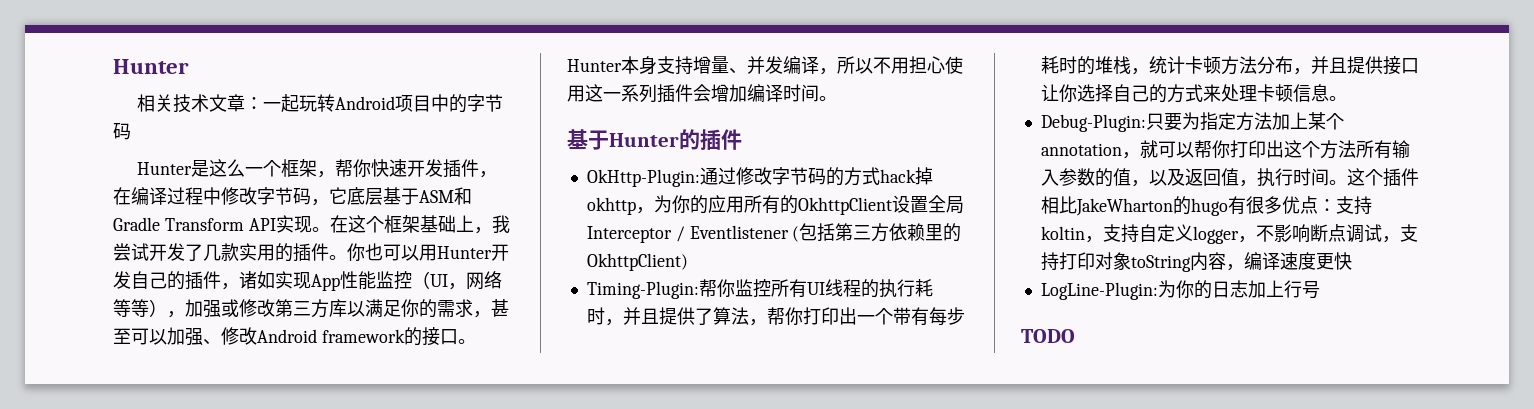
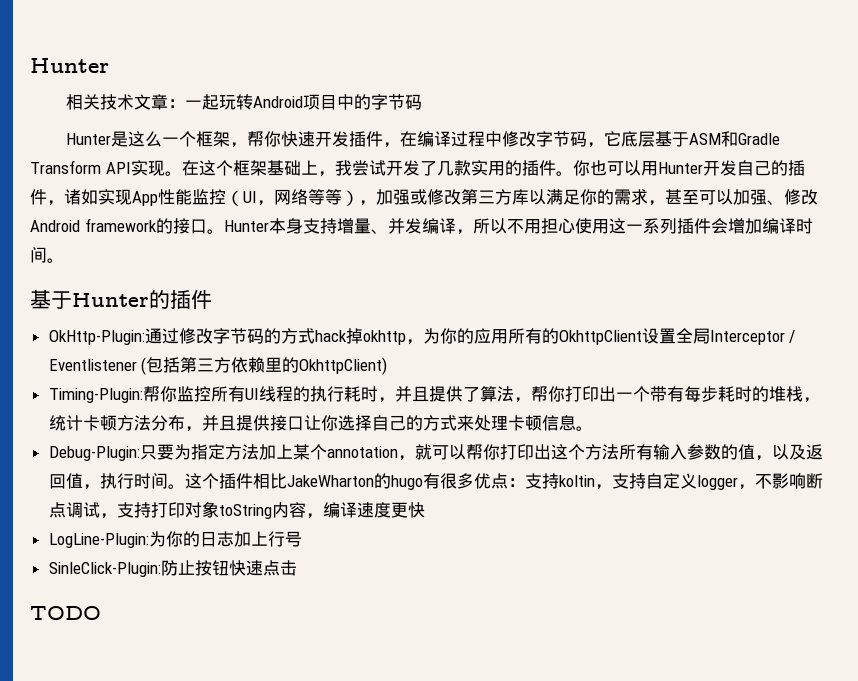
(1320, 290) none -> [48,560,297,577] // SinleClick-Plugin:防止按钮快速点击

